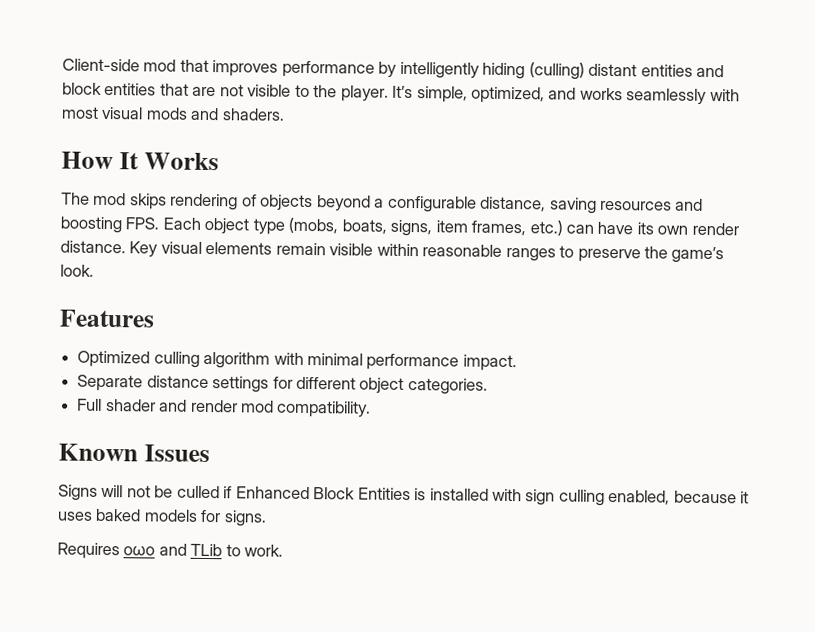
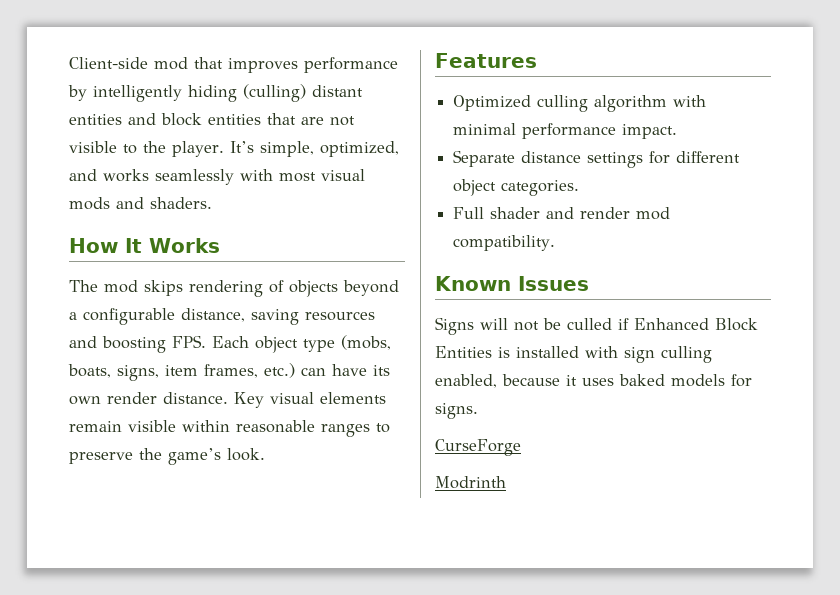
[57,542,284,560] Requires oωo and TLib to work. -> [435,439,521,456] [435,476,506,489] CurseForge // Modrinth

